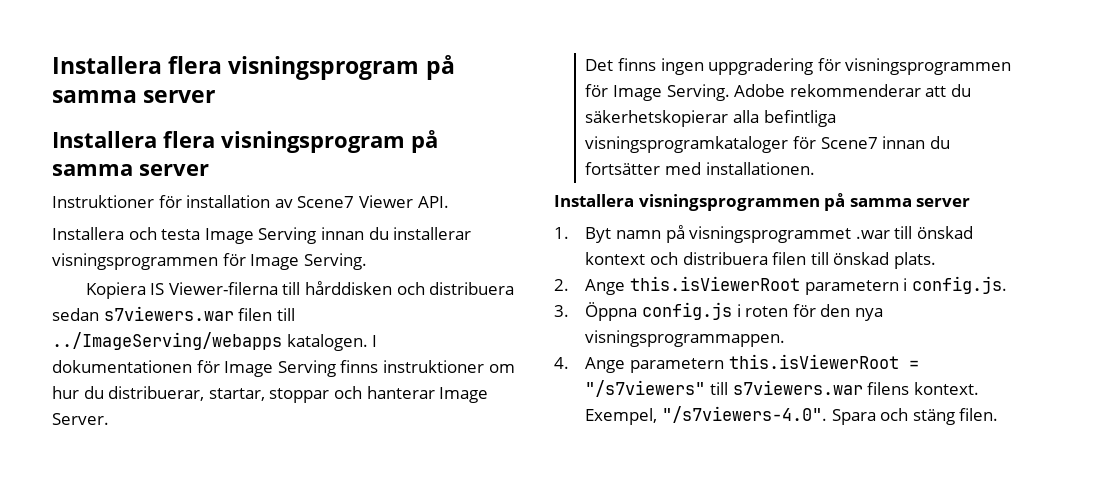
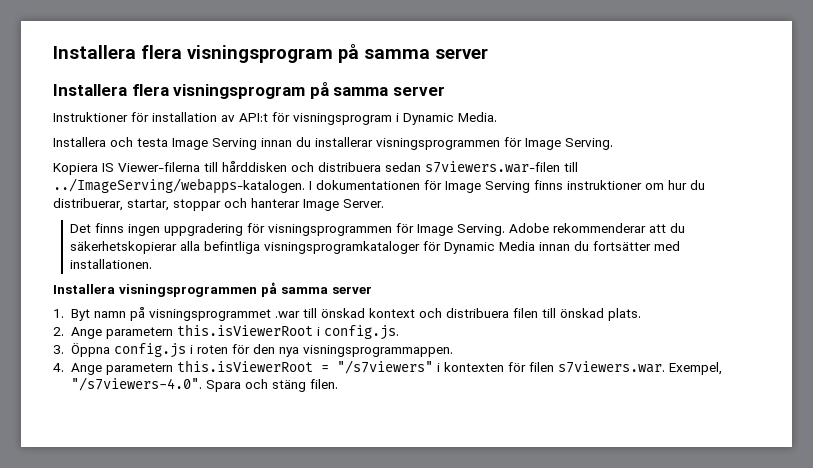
[297,195,449,208] Scene7 Viewer API. -> [239,112,497,125] API:t för visningsprogram i Dynamic Media.
[103,306,295,321] [52,332,368,351] s7viewers.war filen till ../ImageServing/webapps katalogen. -> [425,161,578,173] [53,178,305,194] s7viewers.war-filen till ../ImageServing/webapps-katalogen.
[820,137,878,149] Scene7 -> [444,241,536,254] Dynamic Media
[630,276,899,295] this.isViewerRoot parametern -> [105,324,313,339] parametern this.isViewerRoot
[710,380,979,395] till s7viewers.war filens kontext. -> [436,361,665,373] i kontexten för filen s7viewers.war.

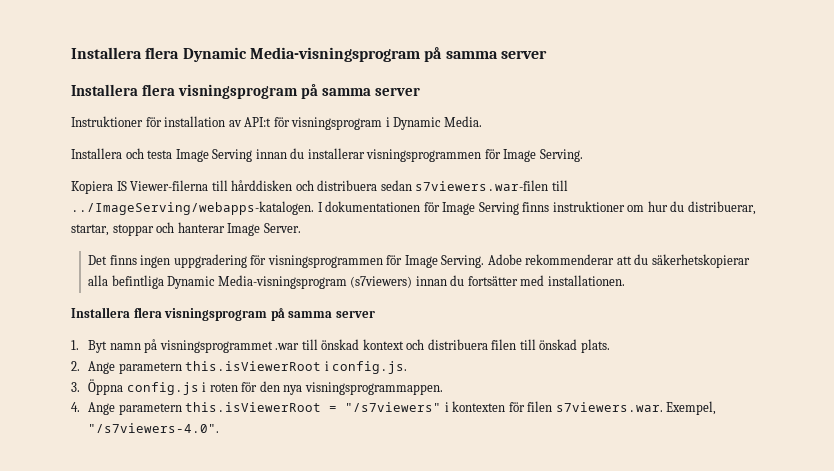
[53,45,333,63] Installera flera visningsprogram -> [71,47,420,62] Installera flera Dynamic Media-visningsprogram
[264,241,536,254] visningsprogramkataloger för Dynamic Media -> [167,275,413,289] Dynamic Media-visningsprogram (s7viewers)
[119,284,257,297] visningsprogrammen -> [133,307,268,321] flera visningsprogram
[205,379,338,392] Spara och stäng filen. -> (220, 428) none

